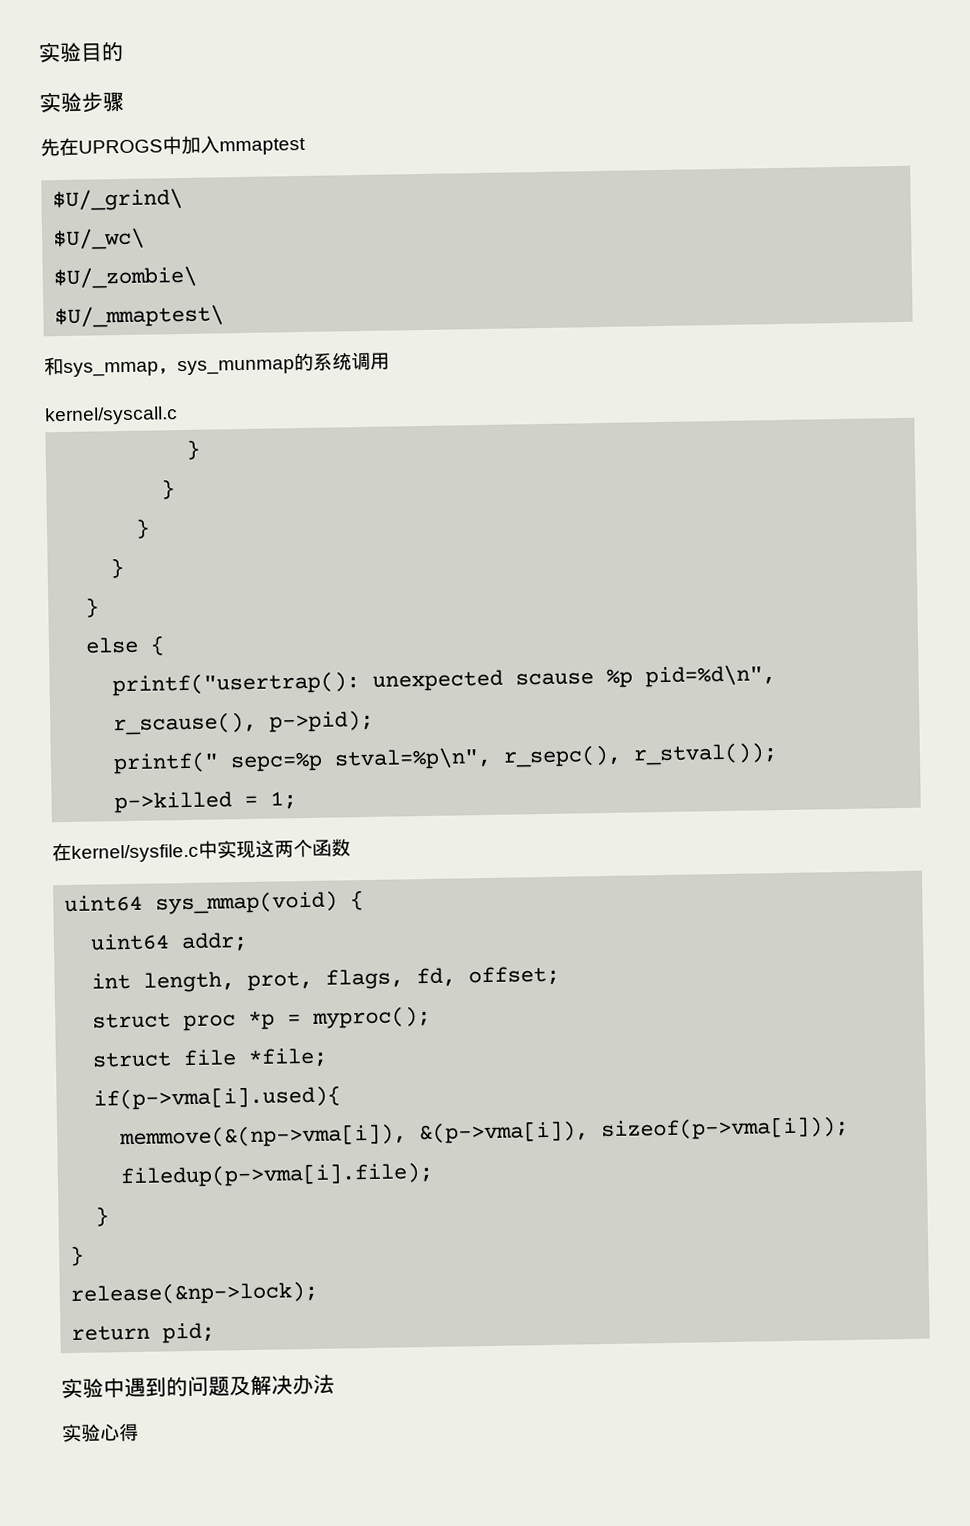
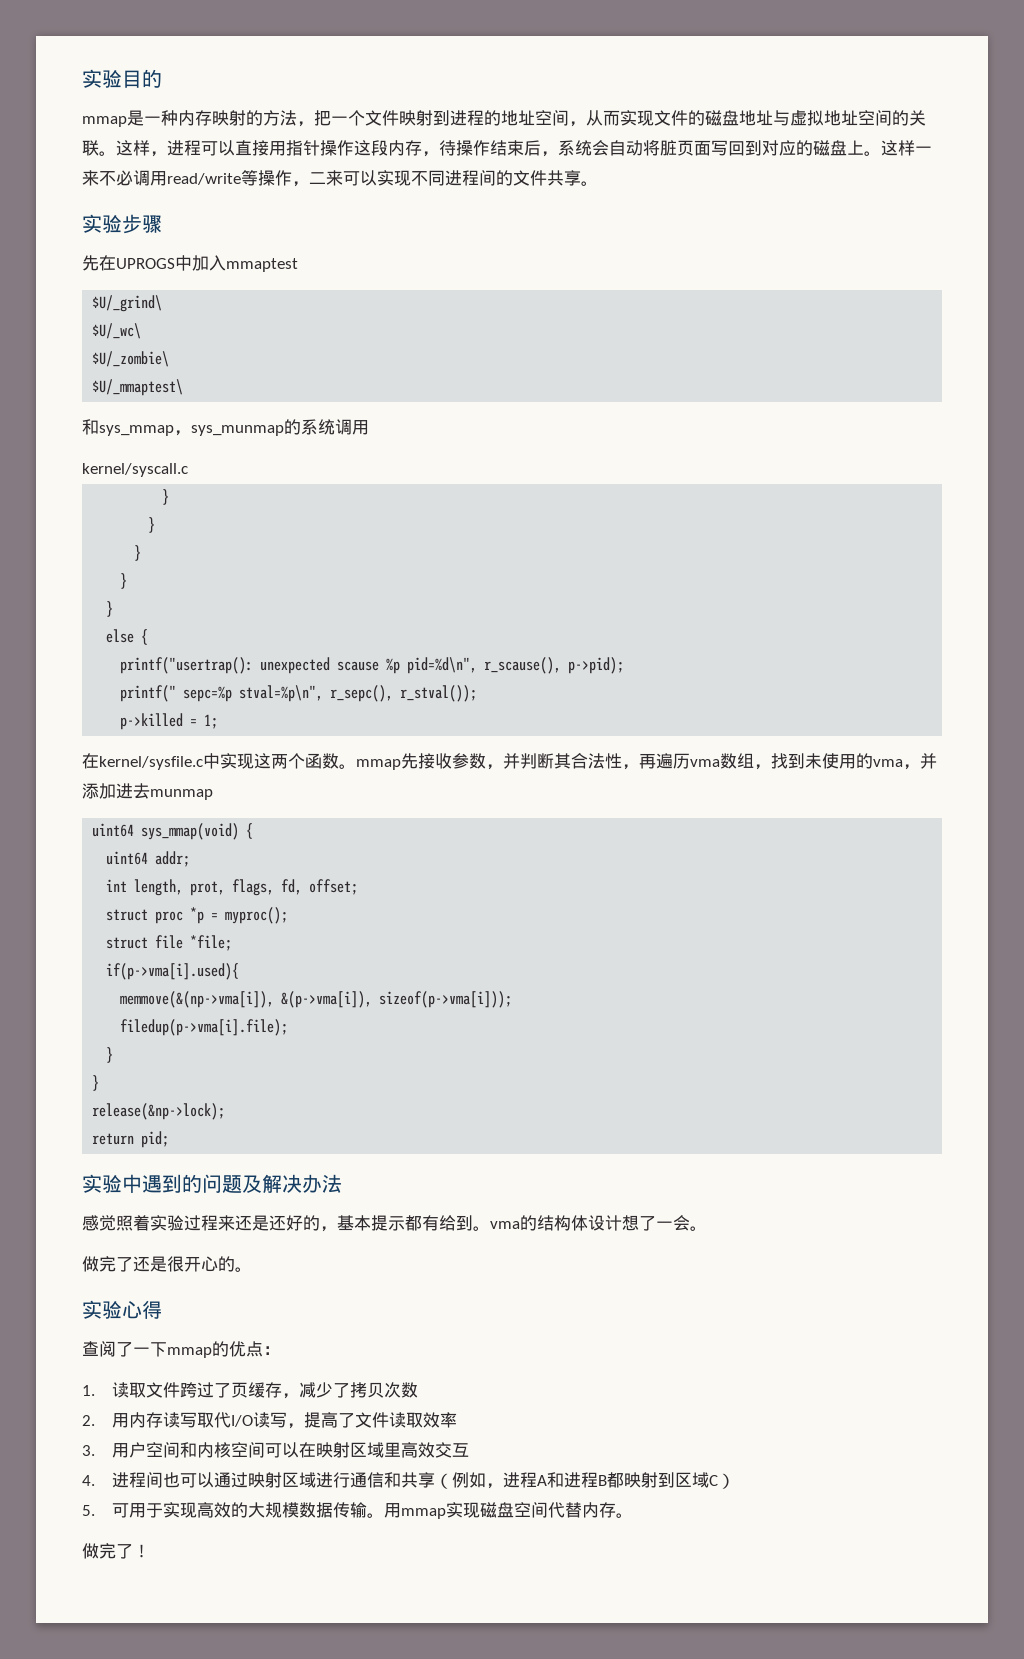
(124, 51) none -> [82,110,926,127] [82,140,932,157] [82,170,598,187] // mmap是一种内存映射的方法，把一个文件映射到进程的地址空间，从而实现文件的磁盘地址与虚拟地址空间的关联。这样，进程可以直接用指针操作这段内存，待操作结束后，系统会自动将脏页面写回到对应的磁盘上。这样一来不必调用read/write等操作，二来可以实现不同进程间的文件共享。
(351, 847) none -> [339,753,937,770] [82,783,213,800] 。mmap先接收参数，并判断其合法性，再遍历vma数组，找到未使用的vma，并添加进去munmap
[62,1422,139,1443] 实验心得 -> [82,1215,707,1232] [82,1256,252,1272] [82,1300,162,1319] [82,1341,280,1358] [82,1382,419,1399] [82,1412,458,1429] [82,1442,470,1458] [82,1472,736,1489] [82,1502,634,1519] [82,1543,150,1559] 感觉照着实验过程来还是还好的，基本提示都有给到。vma的结构体设计想了一会。 // 做完了还是很开心的。 // 实验心得 // 查阅了一下mmap的优点： // 1.读取文件跨过了页缓存，减少了拷贝次数 // 2.用内存读写取代I/O读写，提高了文件读取效率 // 3.用户空间和内核空间可以在映射区域里高效交互 // 4.进程间也可以通过映射区域进行通信和共享（例如，进程A和进程B都映射到区域C） // 5.可用于实现高效的大规模数据传输。用mmap实现磁盘空间代替内存。 // 做完了！

